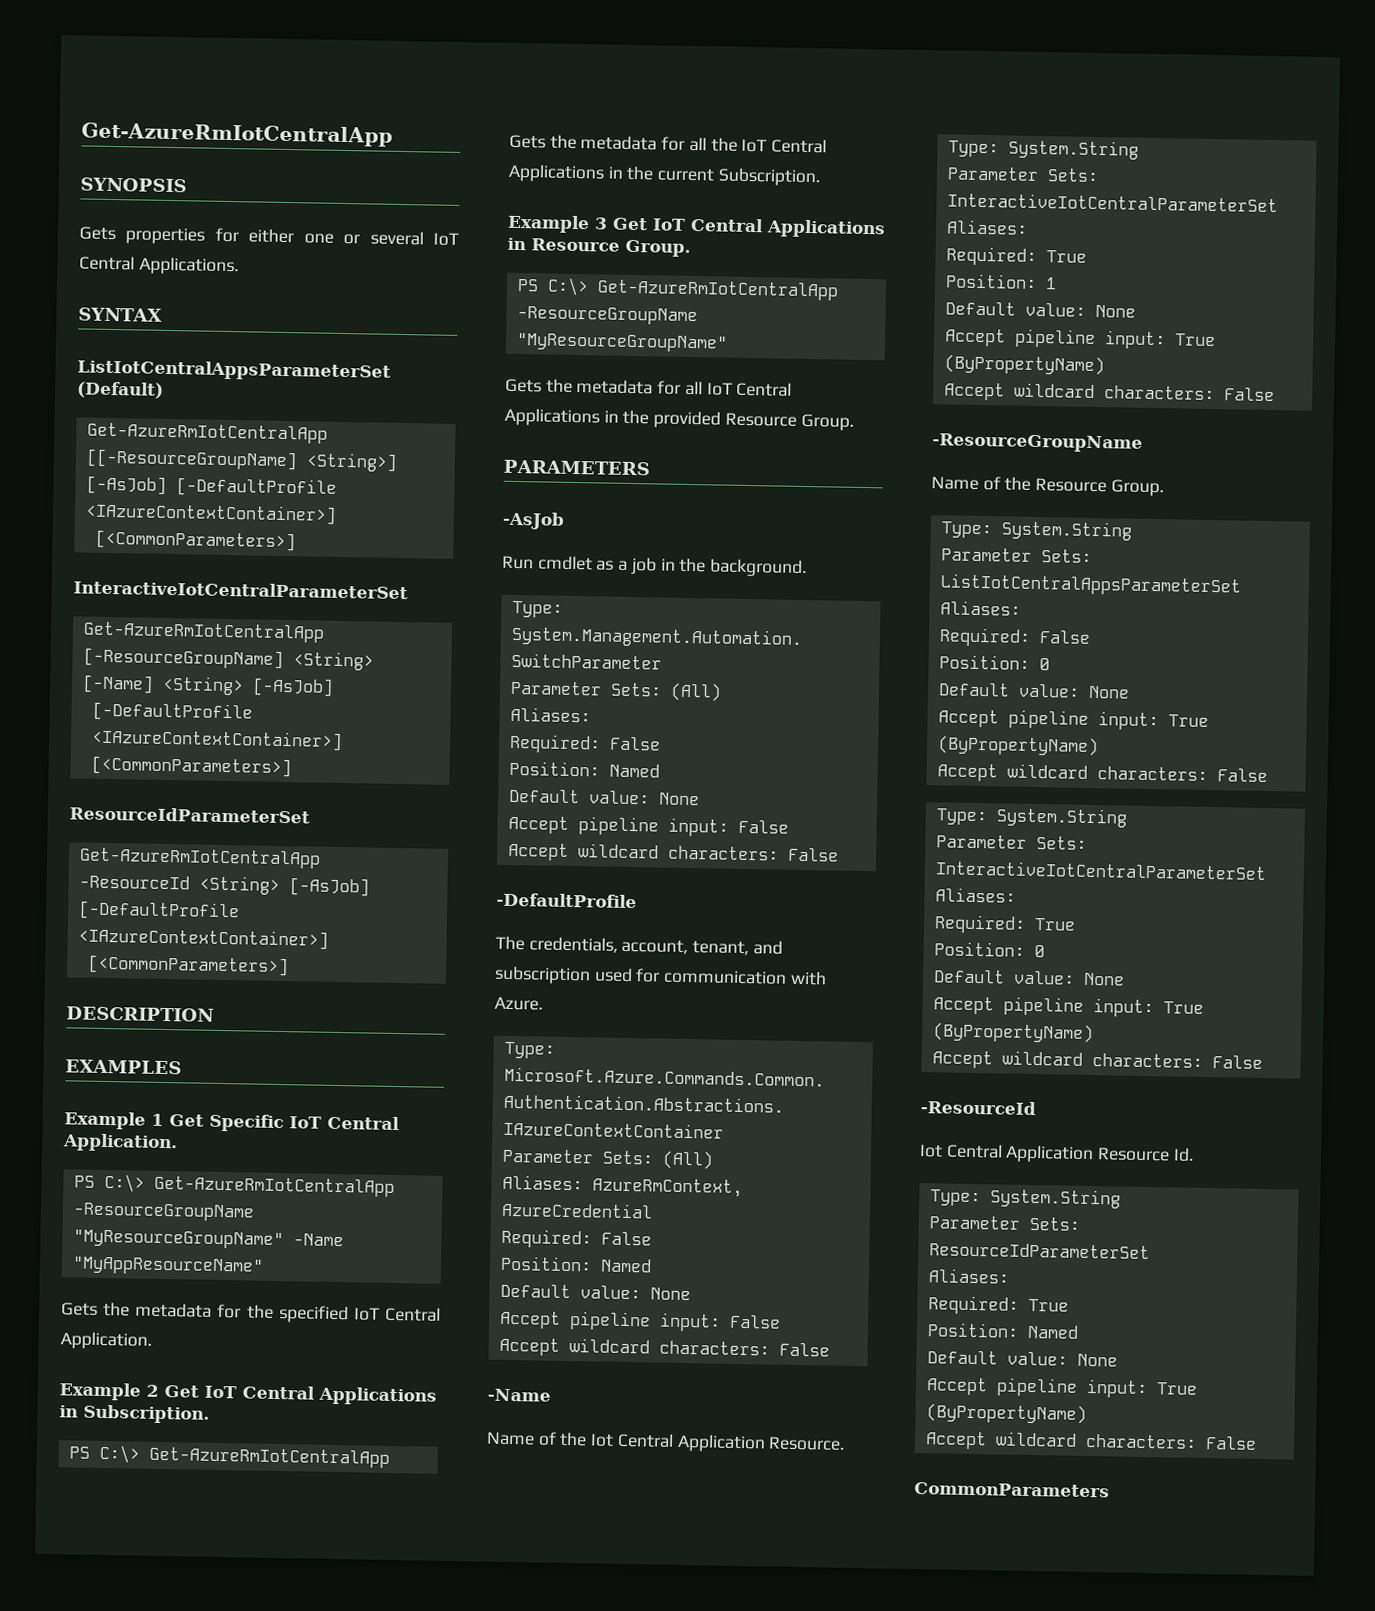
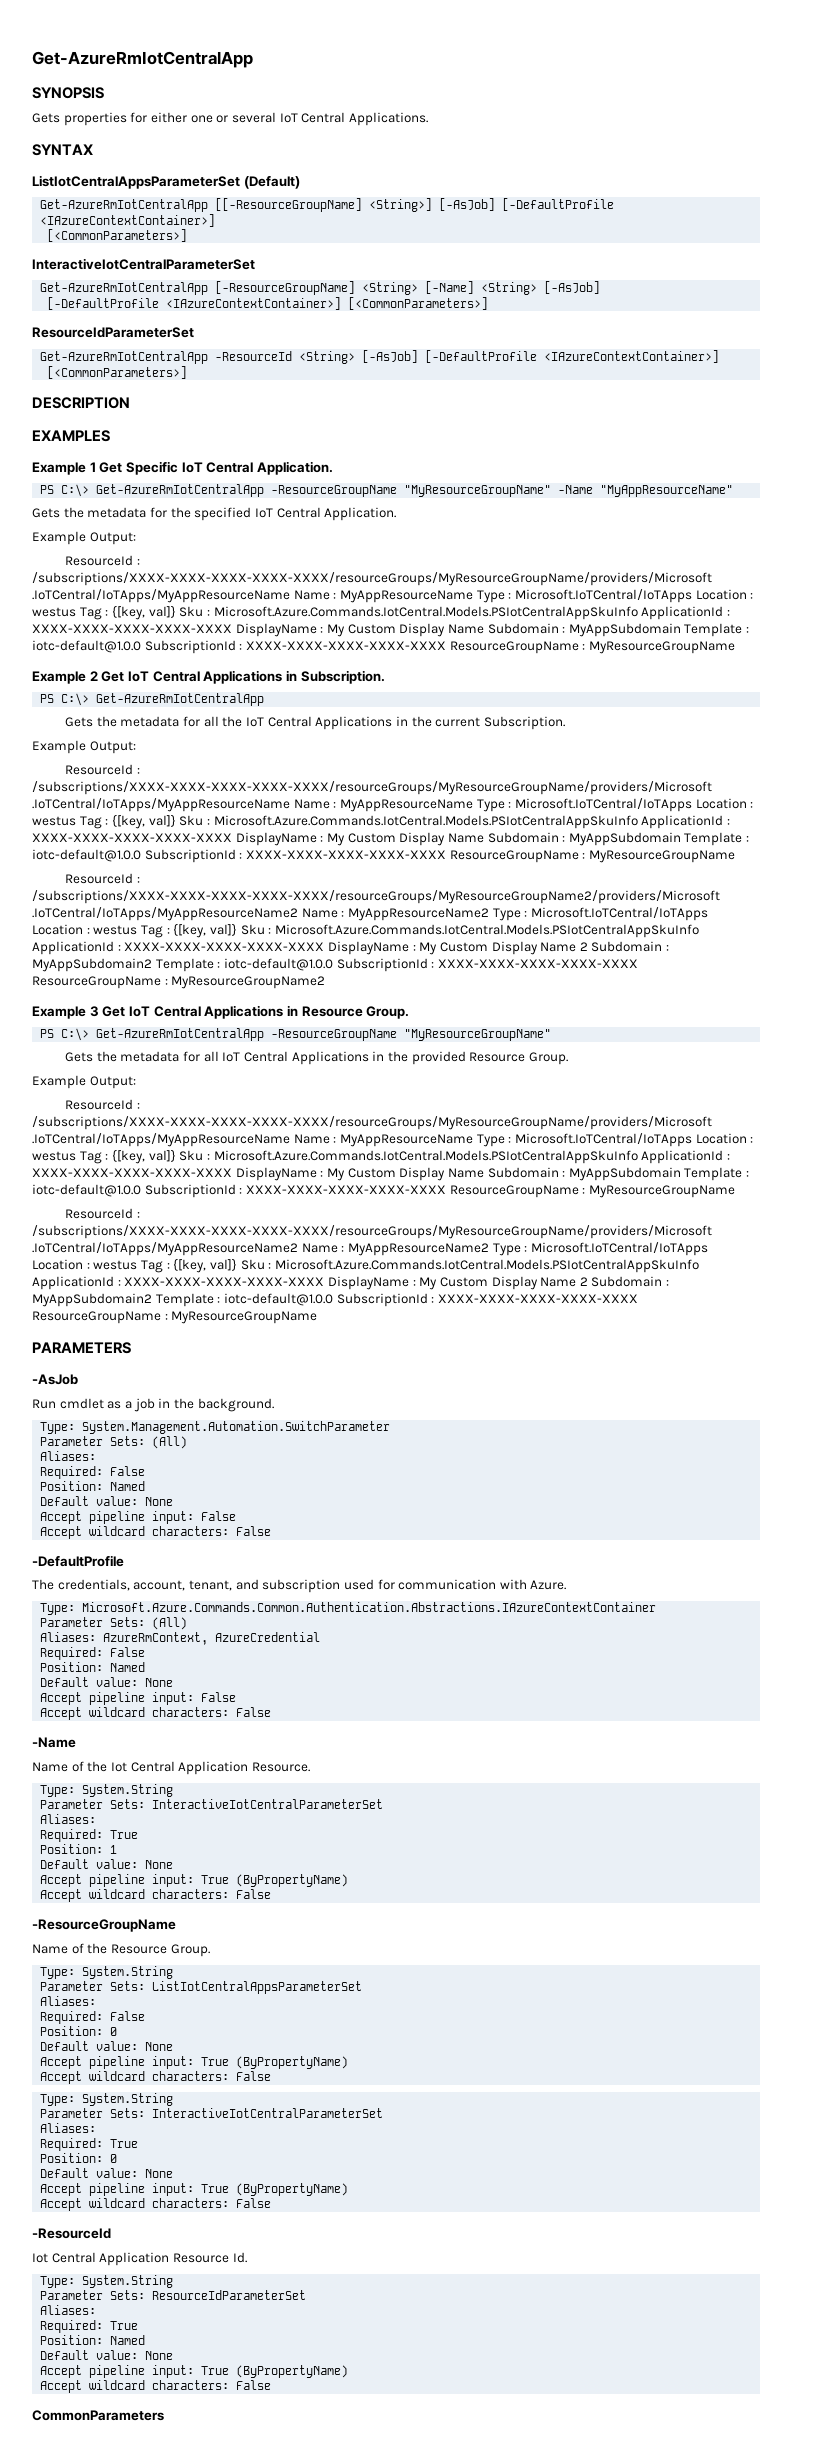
(152, 1340) none -> [32,531,136,545] [65,555,140,566] [32,572,712,586] [32,589,754,603] [32,605,730,620] [32,623,750,637] [32,640,735,654] // Example Output: // ResourceId : /subscriptions/XXXX-XXXX-XXXX-XXXX-XXXX/resourceGroups/MyResourceGroupName/providers/Microsoft .IoTCentral/IoTApps/MyAppResourceName Name : MyAppResourceName Type : Microsoft.IoTCentral/IoTApps Location : westus Tag : {[key, val]} Sku : Microsoft.Azure.Commands.IotCentral.Models.PSIotCentralAppSkuInfo ApplicationId : XXXX-XXXX-XXXX-XXXX-XXXX DisplayName : My Custom Display Name Subdomain : MyAppSubdomain Template : iotc-default@1.0.0 SubscriptionId : XXXX-XXXX-XXXX-XXXX-XXXX ResourceGroupName : MyResourceGroupName
(821, 177) none -> [32,740,136,754] [65,764,140,775] [32,781,712,795] [32,798,754,812] [32,814,730,829] [32,832,750,846] [32,849,735,863] [65,873,140,884] [32,890,720,904] [32,907,708,921] [32,923,699,938] [32,941,670,955] [32,958,638,972] [32,976,326,989] // Example Output: // ResourceId : /subscriptions/XXXX-XXXX-XXXX-XXXX-XXXX/resourceGroups/MyResourceGroupName/providers/Microsoft .IoTCentral/IoTApps/MyAppResourceName Name : MyAppResourceName Type : Microsoft.IoTCentral/IoTApps Location : westus Tag : {[key, val]} Sku : Microsoft.Azure.Commands.IotCentral.Models.PSIotCentralAppSkuInfo ApplicationId : XXXX-XXXX-XXXX-XXXX-XXXX DisplayName : My Custom Display Name Subdomain : MyAppSubdomain Template : iotc-default@1.0.0 SubscriptionId : XXXX-XXXX-XXXX-XXXX-XXXX ResourceGroupName : MyResourceGroupName // ResourceId : /subscriptions/XXXX-XXXX-XXXX-XXXX-XXXX/resourceGroups/MyResourceGroupName2/providers/Microsoft .IoTCentral/IoTApps/MyAppResourceName2 Name : MyAppResourceName2 Type : Microsoft.IoTCentral/IoTApps Location : westus Tag : {[key, val]} Sku : Microsoft.Azure.Commands.IotCentral.Models.PSIotCentralAppSkuInfo ApplicationId : XXXX-XXXX-XXXX-XXXX-XXXX DisplayName : My Custom Display Name 2 Subdomain : MyAppSubdomain2 Template : iotc-default@1.0.0 SubscriptionId : XXXX-XXXX-XXXX-XXXX-XXXX ResourceGroupName : MyResourceGroupName2
(854, 422) none -> [32,1075,136,1089] [65,1099,140,1110] [32,1116,712,1130] [32,1133,754,1147] [32,1149,730,1164] [32,1167,750,1181] [32,1184,735,1198] [65,1208,140,1219] [32,1225,712,1239] [32,1242,708,1256] [32,1258,699,1273] [32,1276,670,1290] [32,1293,638,1307] [32,1311,318,1324] // Example Output: // ResourceId : /subscriptions/XXXX-XXXX-XXXX-XXXX-XXXX/resourceGroups/MyResourceGroupName/providers/Microsoft .IoTCentral/IoTApps/MyAppResourceName Name : MyAppResourceName Type : Microsoft.IoTCentral/IoTApps Location : westus Tag : {[key, val]} Sku : Microsoft.Azure.Commands.IotCentral.Models.PSIotCentralAppSkuInfo ApplicationId : XXXX-XXXX-XXXX-XXXX-XXXX DisplayName : My Custom Display Name Subdomain : MyAppSubdomain Template : iotc-default@1.0.0 SubscriptionId : XXXX-XXXX-XXXX-XXXX-XXXX ResourceGroupName : MyResourceGroupName // ResourceId : /subscriptions/XXXX-XXXX-XXXX-XXXX-XXXX/resourceGroups/MyResourceGroupName/providers/Microsoft .IoTCentral/IoTApps/MyAppResourceName2 Name : MyAppResourceName2 Type : Microsoft.IoTCentral/IoTApps Location : westus Tag : {[key, val]} Sku : Microsoft.Azure.Commands.IotCentral.Models.PSIotCentralAppSkuInfo ApplicationId : XXXX-XXXX-XXXX-XXXX-XXXX DisplayName : My Custom Display Name 2 Subdomain : MyAppSubdomain2 Template : iotc-default@1.0.0 SubscriptionId : XXXX-XXXX-XXXX-XXXX-XXXX ResourceGroupName : MyResourceGroupName

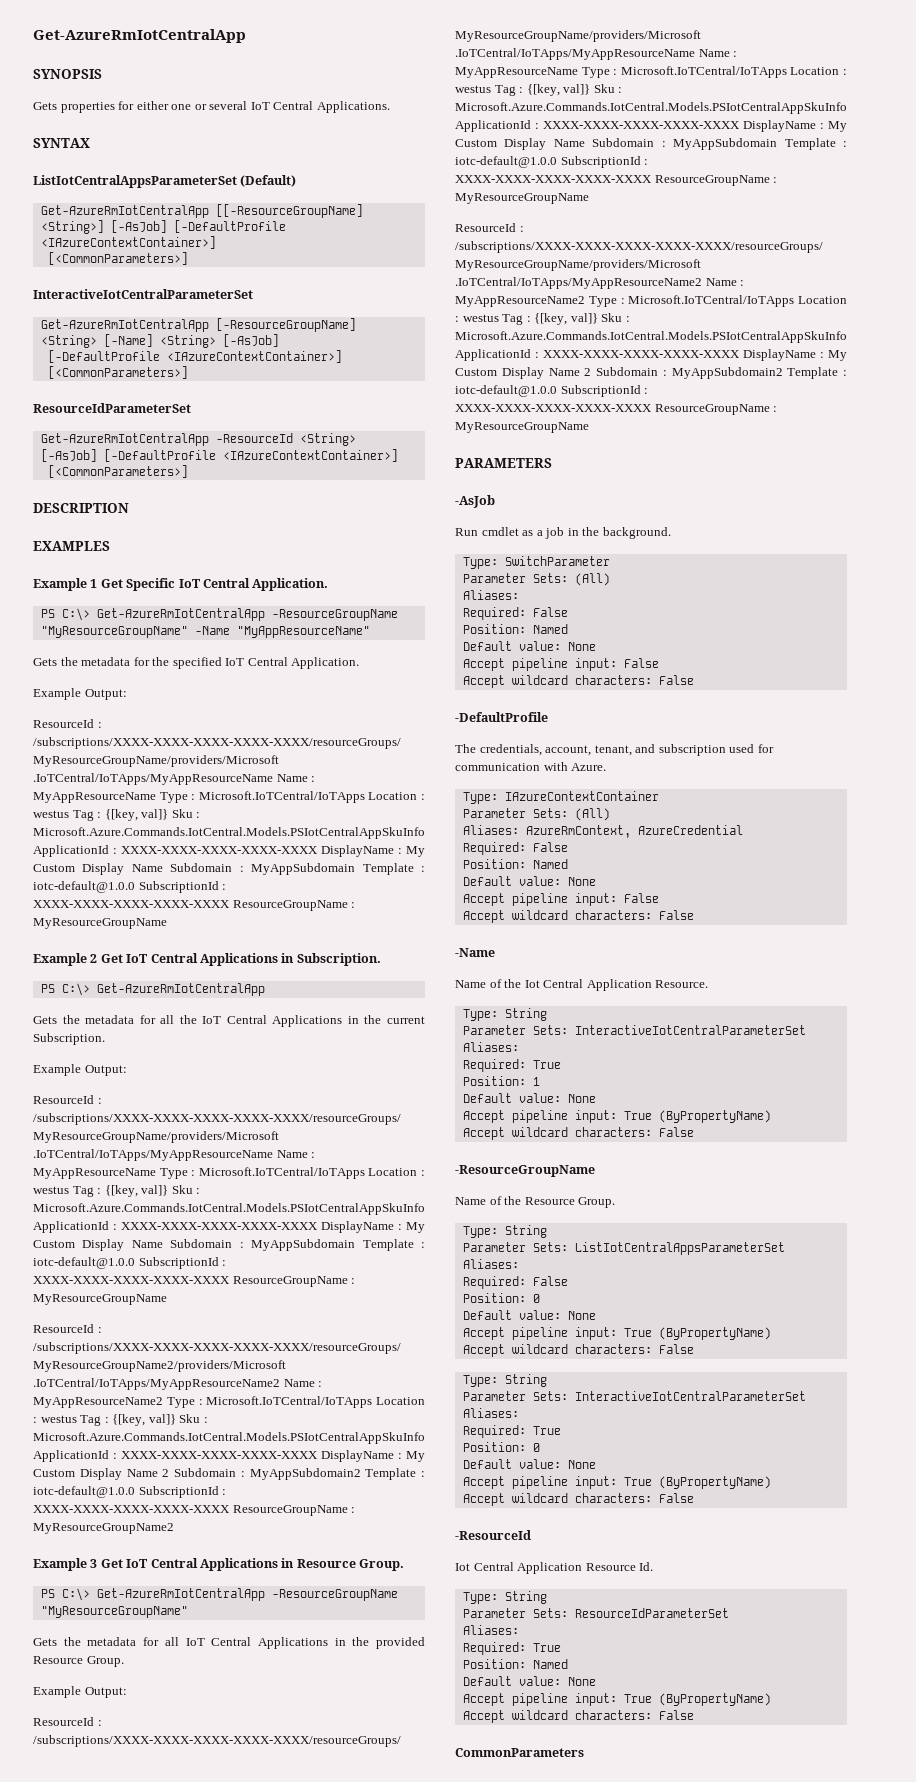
[82,1421,391,1434] System.Management.Automation.SwitchParameter -> [504,556,610,566] SwitchParameter
[82,1602,657,1612] Microsoft.Azure.Commands.Common.Authentication.Abstractions.IAzureContextContainer -> [504,791,659,801] IAzureContextContainer
[82,1784,174,1797] System.String -> [504,1008,547,1021] String
[82,1966,174,1979] System.String -> [504,1225,547,1238] String
[82,2093,174,2106] System.String -> [504,1374,547,1387] String
[82,2275,174,2288] System.String -> [504,1591,547,1604] String

